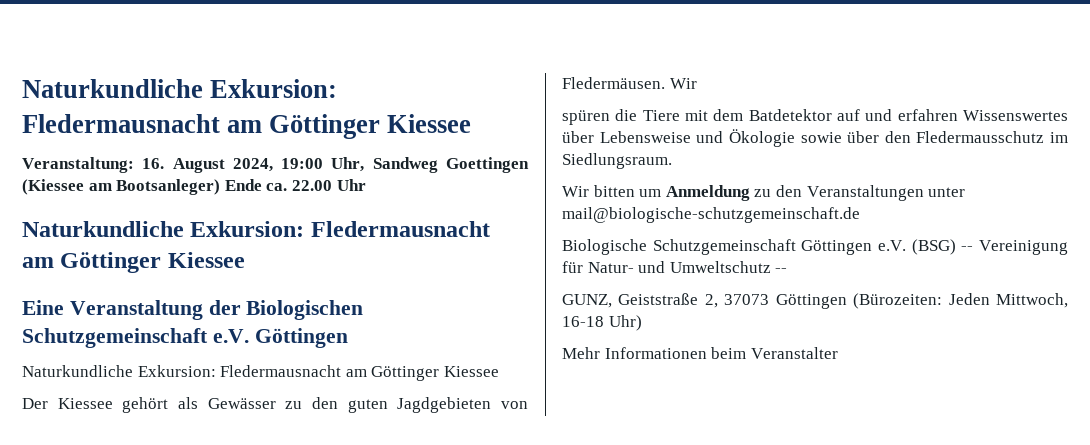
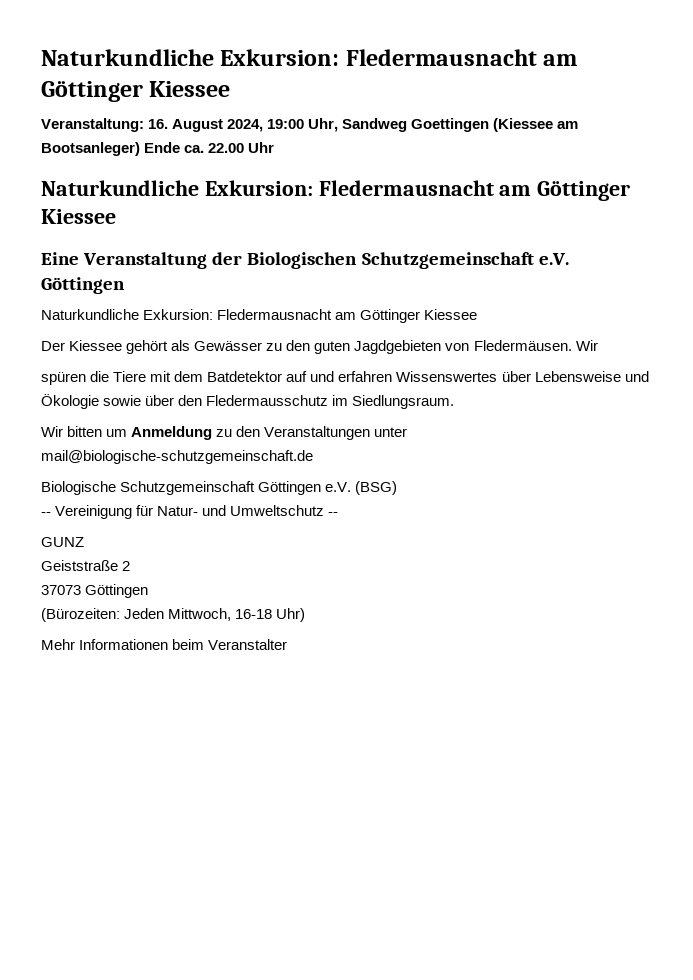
(956, 247) none -> (398, 488) //
[562,293,718,308] GUNZ, Geiststraße 2, -> [41,537,84,547] [41,560,131,571] GUNZ // Geiststraße 2 //
(847, 301) none -> (149, 591) //

